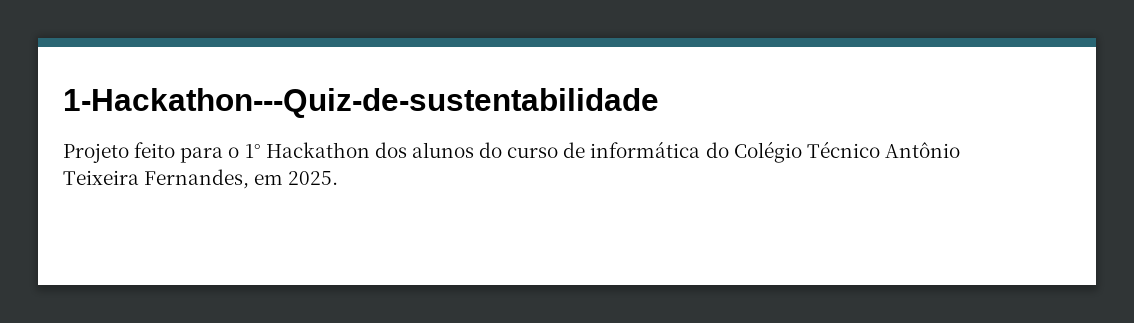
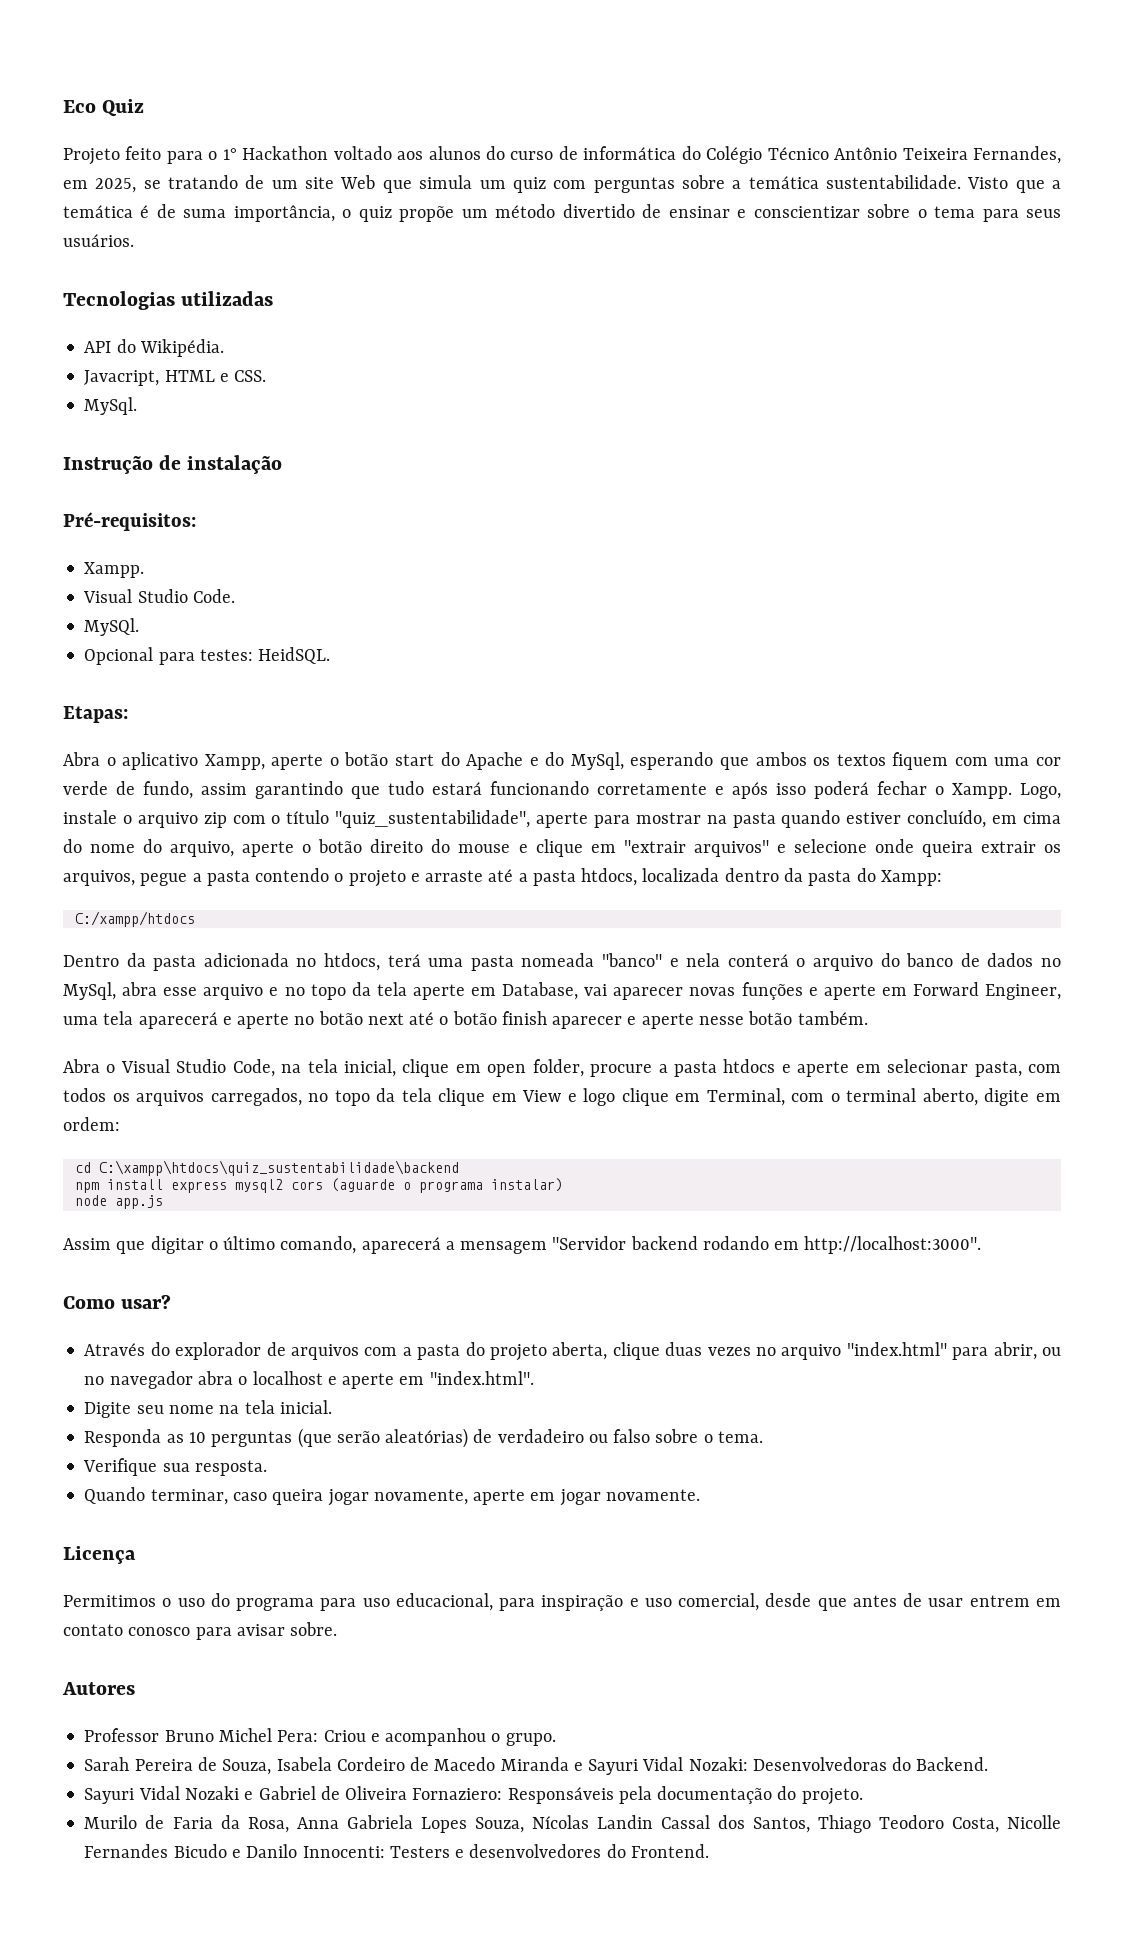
[63,88,659,118] 1-Hackathon---Quiz-de-sustentabilidade -> [63,99,145,117] Eco Quiz
[374,142,407,158] dos -> [333,146,424,160] voltado aos
[288,171,339,185] 2025. -> [95,175,1062,193] [63,204,1062,222] [63,234,134,247] [63,291,274,310] [84,339,224,357] [84,370,267,386] [84,397,138,415] [63,455,283,474] [63,512,196,531] [84,562,145,578] [83,589,235,603] [84,618,140,636] [84,647,331,665] [63,706,128,723] [63,752,1061,770] [63,781,1061,799] [63,810,1061,828] [63,839,1061,857] [63,868,942,887] [74,911,195,927] [63,953,1062,971] [63,982,1062,1000] [63,1011,868,1029] [63,1059,1062,1077] [63,1088,1061,1106] [63,1117,120,1131] [74,1160,459,1176] [74,1178,563,1193] [74,1195,163,1209] [63,1236,982,1254] [63,1294,172,1309] [84,1342,1062,1361] [84,1371,534,1389] [84,1400,332,1418] [84,1428,763,1448] [83,1458,267,1476] [84,1487,700,1506] [63,1546,136,1564] [63,1593,1062,1611] [63,1622,338,1640] [62,1682,135,1695] [84,1728,556,1746] [84,1757,989,1775] [84,1786,863,1805] [84,1815,1061,1833] [84,1844,709,1858] 2025, se tratando de um site Web que simula um quiz com perguntas sobre a temática sustentabilidade. Visto que a temática é de suma importância, o quiz propõe um método divertido de ensinar e conscientizar sobre o tema para seus usuários. // Tecnologias utilizadas // API do Wikipédia. // Javacript, HTML e CSS. // MySql. // Instrução de instalação // Pré-requisitos: // Xampp. // Visual Studio Code. // MySQl. // Opcional para testes: HeidSQL. // Etapas: // Abra o aplicativo Xampp, aperte o botão start do Apache e do MySql, esperando que ambos os textos fiquem com uma cor verde de fundo, assim garantindo que tudo estará funcionando corretamente e após isso poderá fechar o Xampp. Logo, instale o arquivo zip com o título "quiz_sustentabilidade", aperte para mostrar na pasta quando estiver concluído, em cima do nome do arquivo, aperte o botão direito do mouse e clique em "extrair arquivos" e selecione onde queira extrair os arquivos, pegue a pasta contendo o projeto e arraste até a pasta htdocs, localizada dentro da pasta do Xampp: // C:/xampp/htdocs // Dentro da pasta adicionada no htdocs, terá uma pasta nomeada "banco" e nela conterá o arquivo do banco de dados no MySql, abra esse arquivo e no topo da tela aperte em Database, vai aparecer novas funções e aperte em Forward Engineer, uma tela aparecerá e aperte no botão next até o botão finish aparecer e aperte nesse botão também. // Abra o Visual Studio Code, na tela inicial, clique em open folder, procure a pasta htdocs e aperte em selecionar pasta, com todos os arquivos carregados, no topo da tela clique em View e logo clique em Terminal, com o terminal aberto, digite em ordem: // cd C:\xampp\htdocs\quiz_sustentabilidade\backend // npm install express mysql2 cors (aguarde o programa instalar) // node app.js // Assim que digitar o último comando, aparecerá a mensagem "Servidor backend rodando em http://localhost:3000". // Como usar? // Através do explorador de arquivos com a pasta do projeto aberta, clique duas vezes no arquivo "index.html" para abrir, ou no navegador abra o localhost e aperte em "index.html". // Digite seu nome na tela inicial. // Responda as 10 perguntas (que serão aleatórias) de verdadeiro ou falso sobre o tema. // Verifique sua resposta. // Quando terminar, caso queira jogar novamente, aperte em jogar novamente. // Licença // Permitimos o uso do programa para uso educacional, para inspiração e uso comercial, desde que antes de usar entrem em contato conosco para avisar sobre. // Autores // Professor Bruno Michel Pera: Criou e acompanhou o grupo. // Sarah Pereira de Souza, Isabela Cordeiro de Macedo Miranda e Sayuri Vidal Nozaki: Desenvolvedoras do Backend. // Sayuri Vidal Nozaki e Gabriel de Oliveira Fornaziero: Responsáveis pela documentação do projeto. // Murilo de Faria da Rosa, Anna Gabriela Lopes Souza, Nícolas Landin Cassal dos Santos, Thiago Teodoro Costa, Nicolle Fernandes Bicudo e Danilo Innocenti: Testers e desenvolvedores do Frontend.

